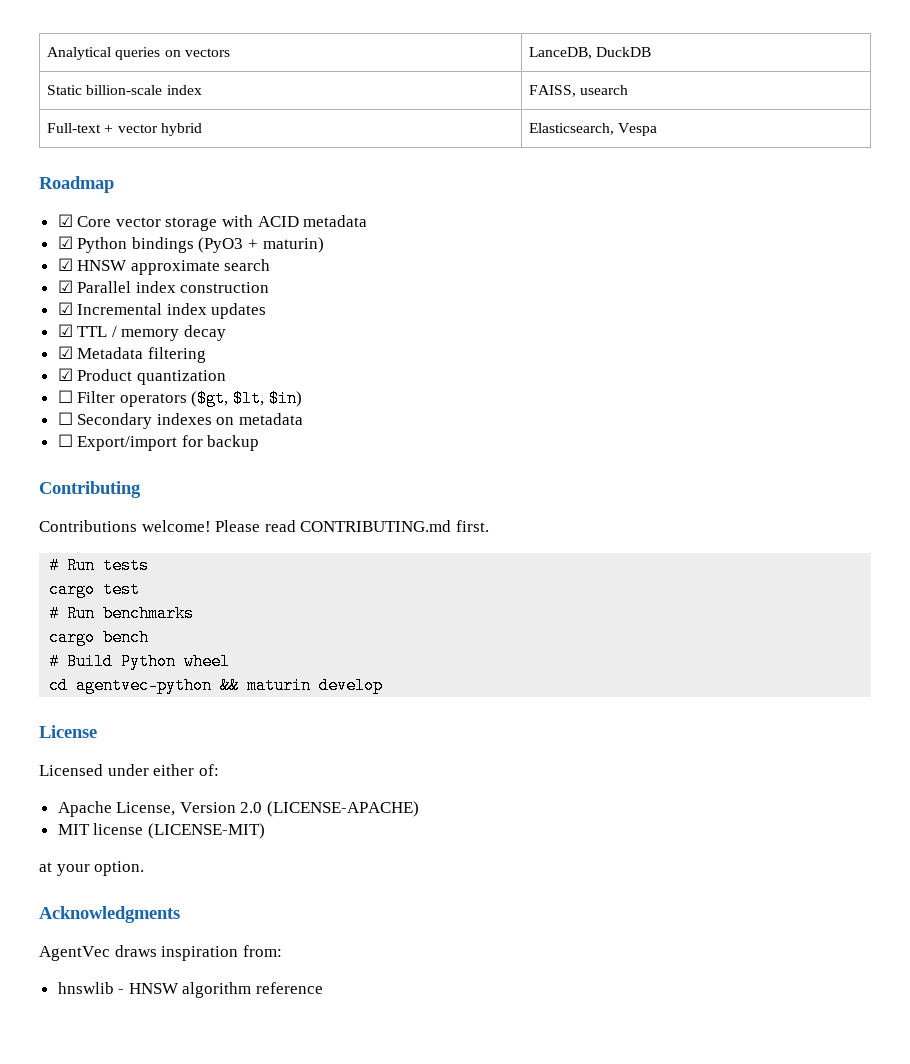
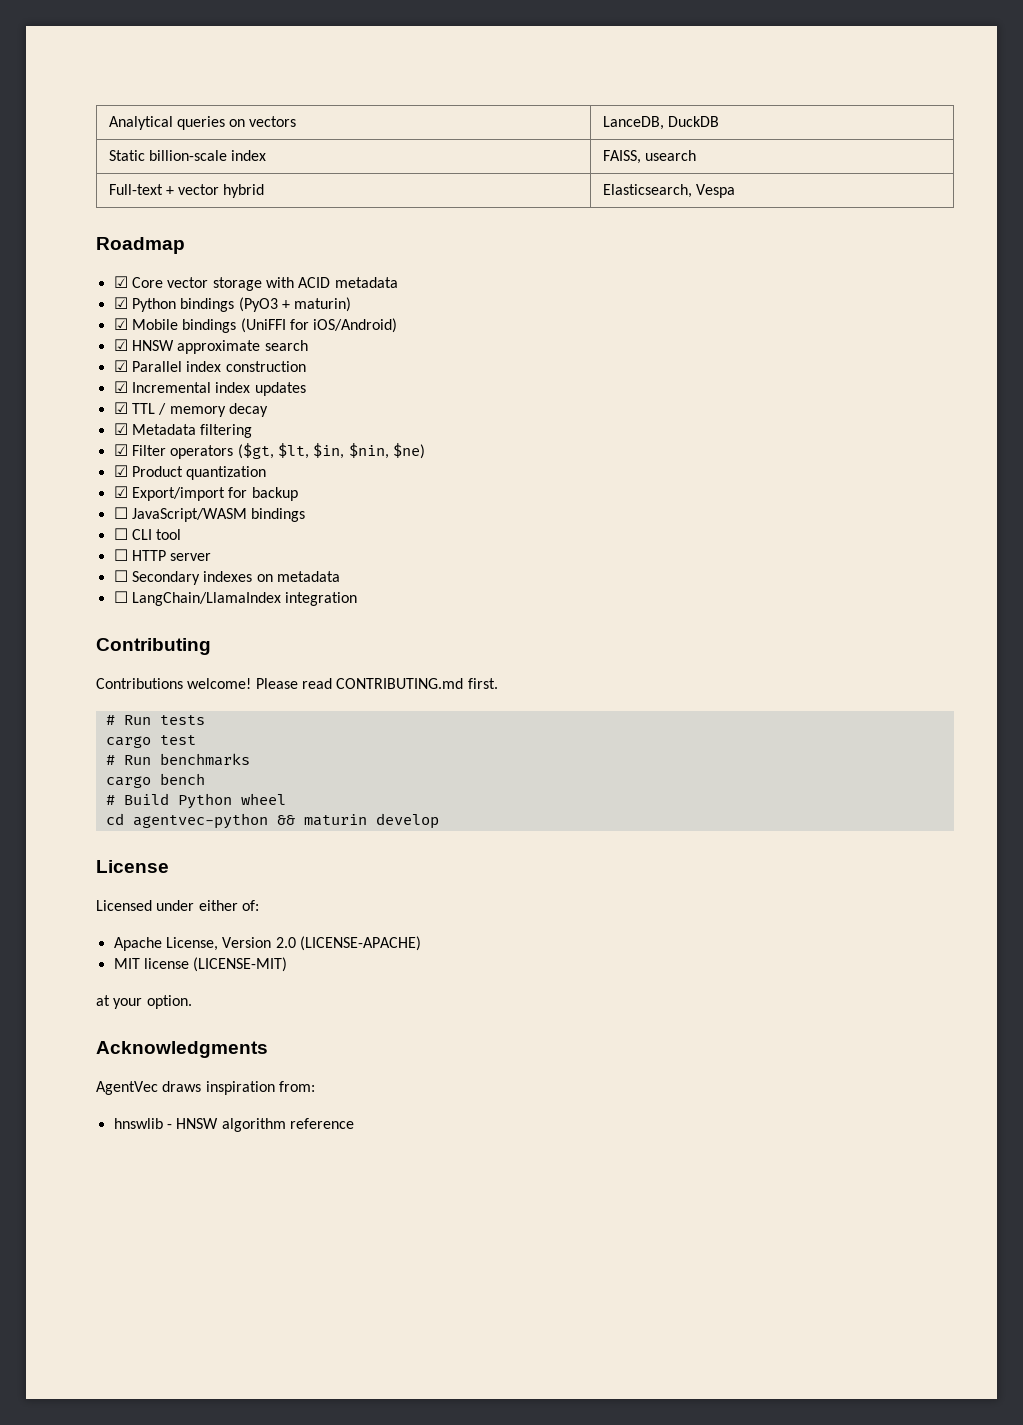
(324, 245) none -> [113,318,398,333] // ☑ Mobile bindings (UniFFI for iOS/Android)
[77,369,226,385] [57,390,73,403] Product quantization // ☐ -> (128, 450) none
[268,390,302,407] $in) -> [313,443,425,459] [113,465,267,480] [113,486,298,501] [113,507,306,522] [113,528,182,540] [113,549,212,561] $in, $nin, $ne) // ☑ Product quantization // ☑ Export/import for backup // ☐ JavaScript/WASM bindings // ☐ CLI tool // ☐ HTTP server
[77,435,260,451] Export/import for backup -> [131,592,358,606] LangChain/LlamaIndex integration

